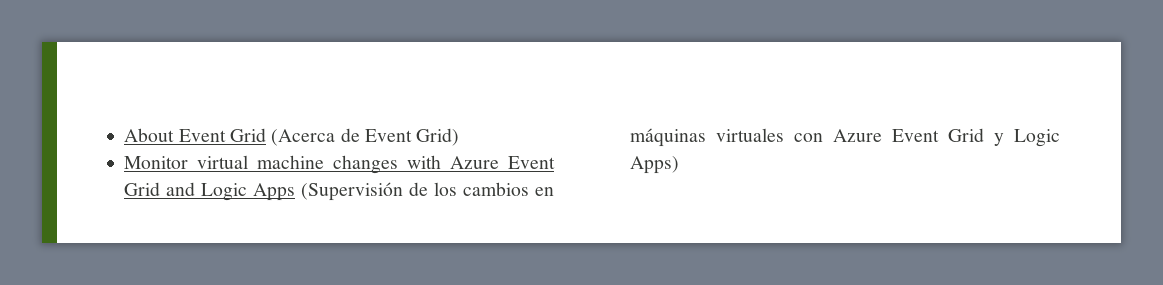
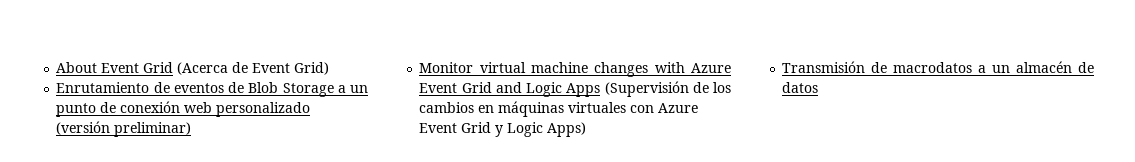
(460, 137) none -> [56,82,369,97] [56,101,311,117] [56,121,192,137] // Enrutamiento de eventos de Blob Storage a un punto de conexión web personalizado (versión preliminar)
(680, 165) none -> [782,61,1094,73] [782,82,819,93] // Transmisión de macrodatos a un almacén de datos

